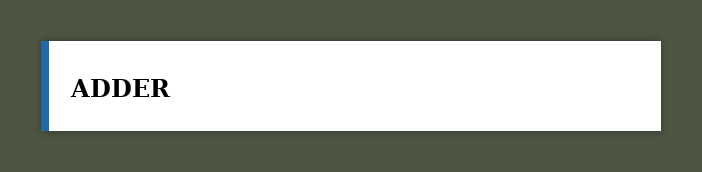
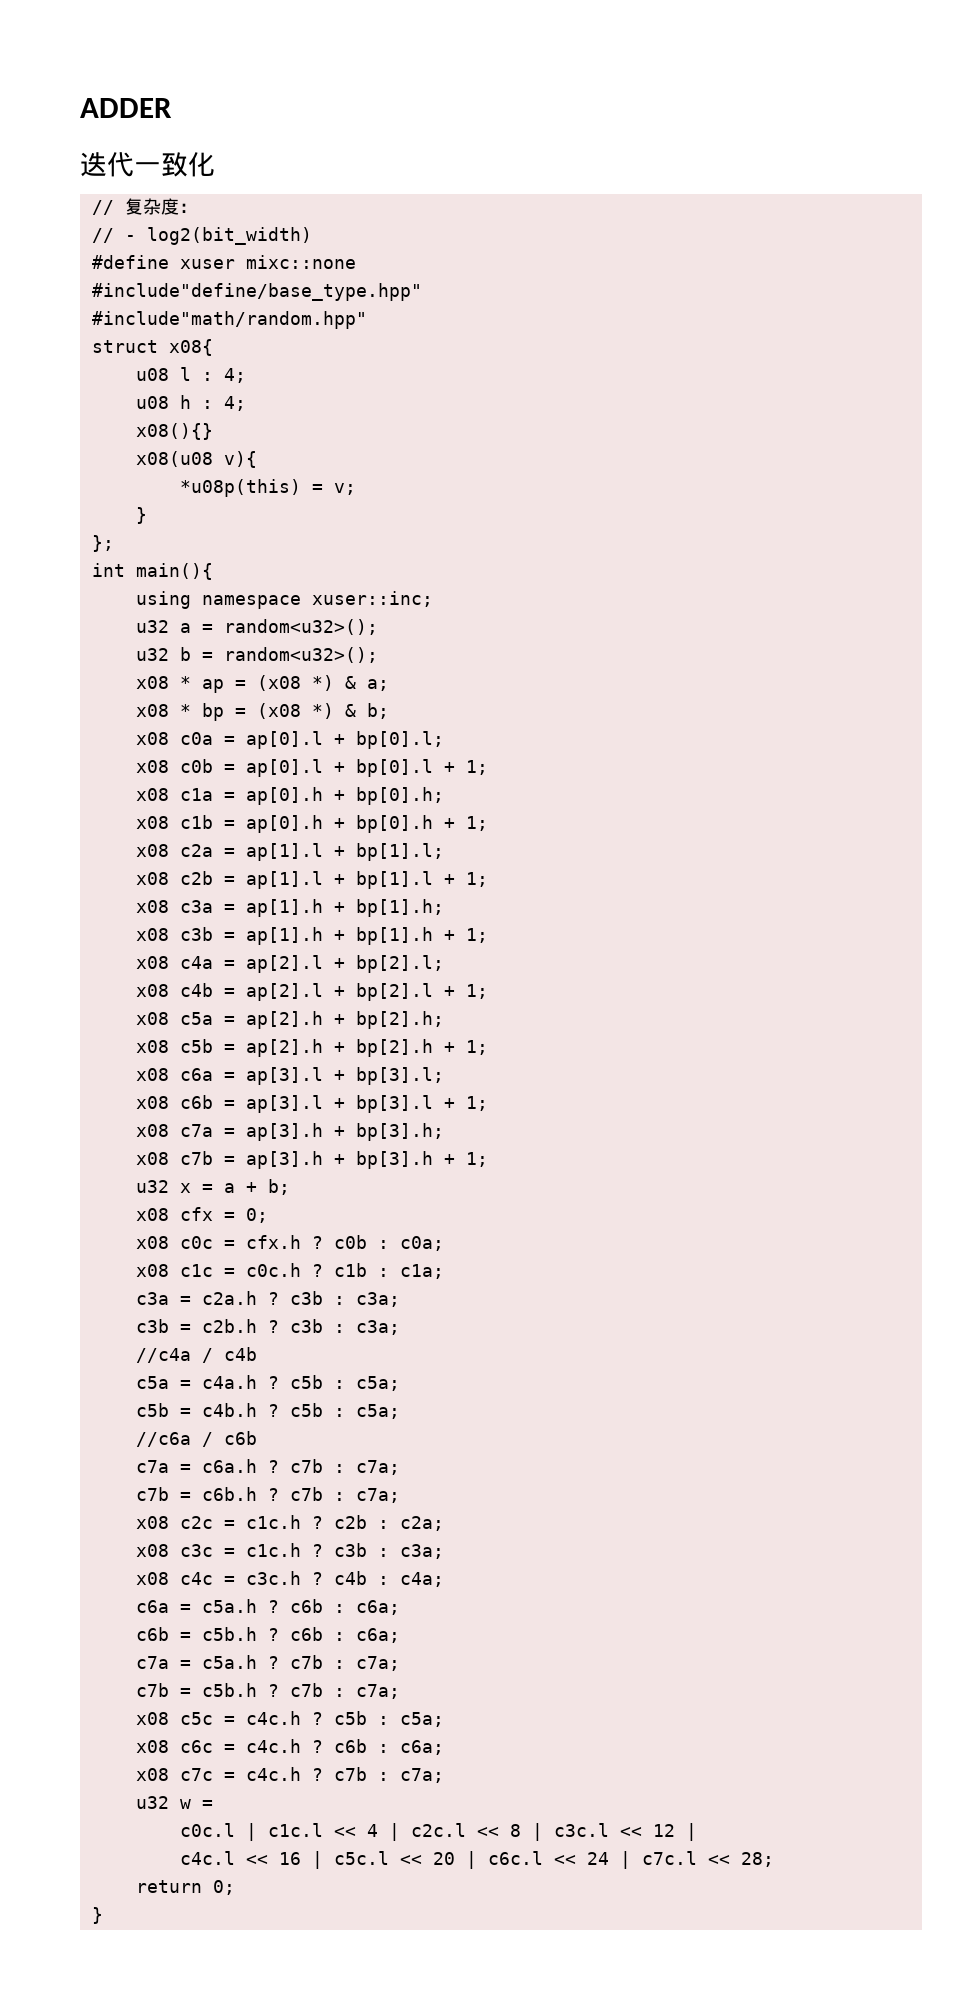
(171, 88) none -> [80,152,215,177] [92,198,197,215] [92,227,312,245] [92,255,356,269] [92,283,422,301] [92,311,367,329] [92,339,213,356] [136,367,246,383] [136,395,246,411] [136,423,213,440] [136,451,257,468] [180,479,356,497] [136,507,147,524] [92,535,114,552] [92,563,213,580] [136,591,433,609] [136,619,378,635] [136,647,378,663] [136,675,389,693] [136,703,389,721] [136,731,444,749] [136,759,488,777] [136,787,444,805] [136,815,488,833] [136,843,444,861] [136,871,488,889] [136,899,444,917] [136,927,488,945] [136,955,444,973] [136,983,488,1001] [136,1011,444,1029] [136,1039,488,1057] [136,1067,444,1085] [136,1095,488,1113] [136,1123,444,1141] [136,1151,488,1169] [136,1179,290,1195] [136,1207,268,1223] [136,1235,444,1251] [136,1263,444,1279] [136,1291,400,1307] [136,1319,400,1335] [136,1347,257,1363] [136,1375,400,1391] [136,1403,400,1419] [136,1431,257,1447] [136,1459,400,1475] [136,1487,400,1503] [136,1515,444,1531] [136,1543,444,1559] [136,1571,444,1587] [136,1599,400,1615] [136,1627,400,1643] [136,1655,400,1671] [136,1683,400,1699] [136,1711,444,1727] [136,1739,444,1755] [136,1767,444,1783] [136,1796,213,1809] [180,1823,697,1841] [180,1851,774,1869] [136,1880,235,1895] [92,1907,103,1924] // 迭代一致化 // // 复杂度： // // - log2(bit_width) // #define xuser mixc::none // #include"define/base_type.hpp" // #include"math/random.hpp" // struct x08{ // u08 l : 4; // u08 h : 4; // x08(){} // x08(u08 v){ // *u08p(this) = v; // } // }; // int main(){ // using namespace xuser::inc; // u32 a = random<u32>(); // u32 b = random<u32>(); // x08 * ap = (x08 *) & a; // x08 * bp = (x08 *) & b; // x08 c0a = ap[0].l + bp[0].l; // x08 c0b = ap[0].l + bp[0].l + 1; // x08 c1a = ap[0].h + bp[0].h; // x08 c1b = ap[0].h + bp[0].h + 1; // x08 c2a = ap[1].l + bp[1].l; // x08 c2b = ap[1].l + bp[1].l + 1; // x08 c3a = ap[1].h + bp[1].h; // x08 c3b = ap[1].h + bp[1].h + 1; // x08 c4a = ap[2].l + bp[2].l; // x08 c4b = ap[2].l + bp[2].l + 1; // x08 c5a = ap[2].h + bp[2].h; // x08 c5b = ap[2].h + bp[2].h + 1; // x08 c6a = ap[3].l + bp[3].l; // x08 c6b = ap[3].l + bp[3].l + 1; // x08 c7a = ap[3].h + bp[3].h; // x08 c7b = ap[3].h + bp[3].h + 1; // u32 x = a + b; // x08 cfx = 0; // x08 c0c = cfx.h ? c0b : c0a; // x08 c1c = c0c.h ? c1b : c1a; // c3a = c2a.h ? c3b : c3a; // c3b = c2b.h ? c3b : c3a; // //c4a / c4b // c5a = c4a.h ? c5b : c5a; // c5b = c4b.h ? c5b : c5a; // //c6a / c6b // c7a = c6a.h ? c7b : c7a; // c7b = c6b.h ? c7b : c7a; // x08 c2c = c1c.h ? c2b : c2a; // x08 c3c = c1c.h ? c3b : c3a; // x08 c4c = c3c.h ? c4b : c4a; // c6a = c5a.h ? c6b : c6a; // c6b = c5b.h ? c6b : c6a; // c7a = c5a.h ? c7b : c7a; // c7b = c5b.h ? c7b : c7a; // x08 c5c = c4c.h ? c5b : c5a; // x08 c6c = c4c.h ? c6b : c6a; // x08 c7c = c4c.h ? c7b : c7a; // u32 w = // c0c.l | c1c.l << 4 | c2c.l << 8 | c3c.l << 12 | // c4c.l << 16 | c5c.l << 20 | c6c.l << 24 | c7c.l << 28; // return 0; // }

